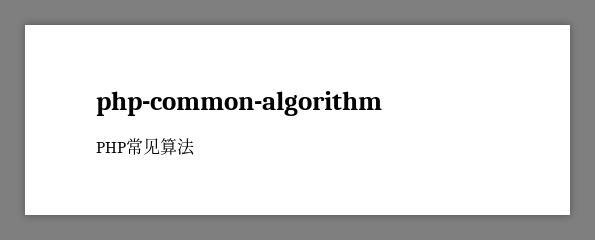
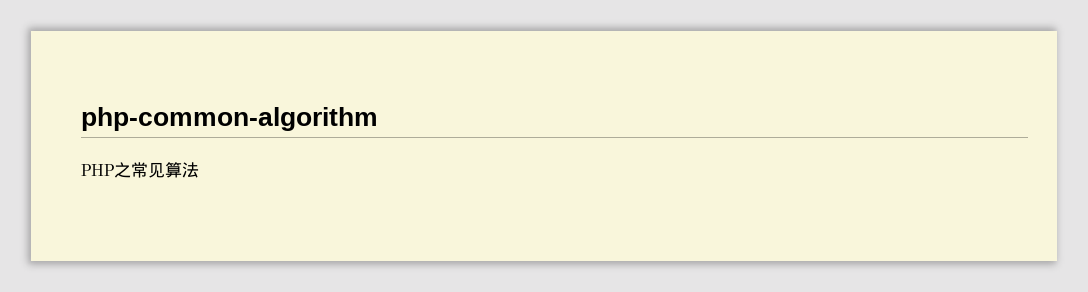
(126, 147) none -> [114,162,131,178] 之

